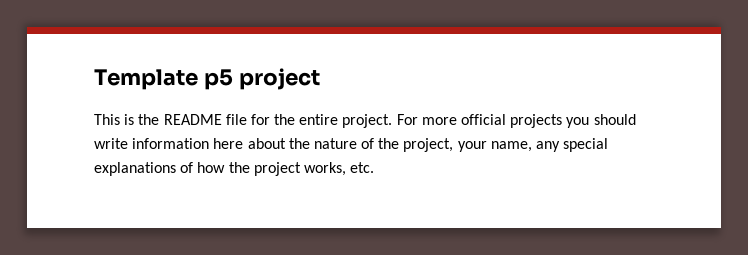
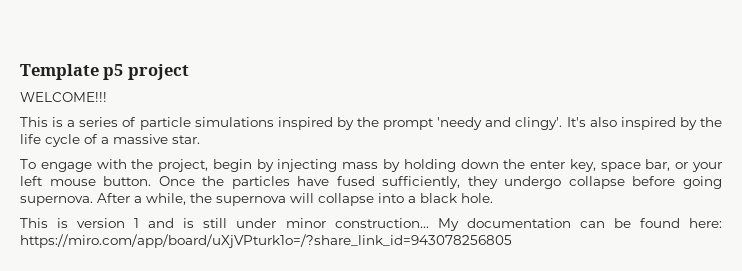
[94,114,636,128] [94,138,609,152] [94,162,375,176] // This is the README file for the entire project. For more official projects you should write information here about the nature of the project, your name, any special explanations of how the project works, etc. -> [20,92,107,102] [20,117,722,130] [20,134,200,147] [20,159,723,172] [20,176,723,189] [20,193,493,206] [20,218,723,231] [20,234,512,248] // WELCOME!!! // This is a series of particle simulations inspired by the prompt 'needy and clingy'. It's also inspired by the life cycle of a massive star. // To engage with the project, begin by injecting mass by holding down the enter key, space bar, or your left mouse button. Once the particles have fused sufficiently, they undergo collapse before going supernova. After a while, the supernova will collapse into a black hole. // This is version 1 and is still under minor construction... My documentation can be found here: https://miro.com/app/board/uXjVPturk1o=/?share_link_id=943078256805

